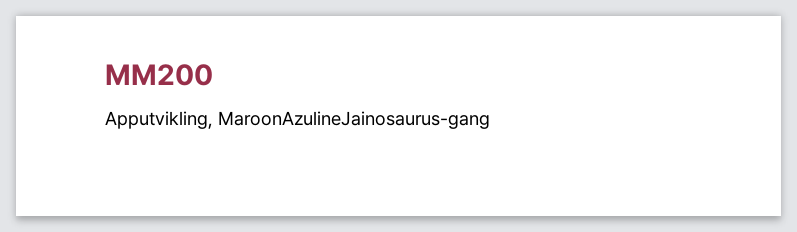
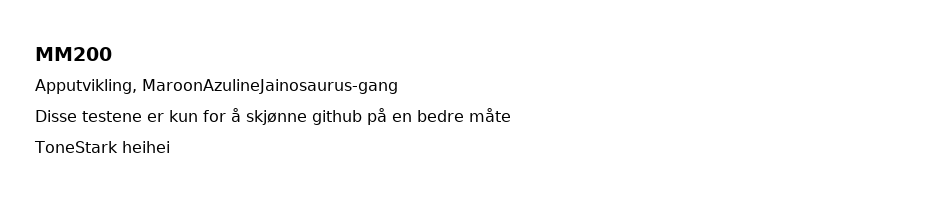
(490, 120) none -> [35,108,511,125] [34,141,170,153] // Disse testene er kun for å skjønne github på en bedre måte // ToneStark heihei

